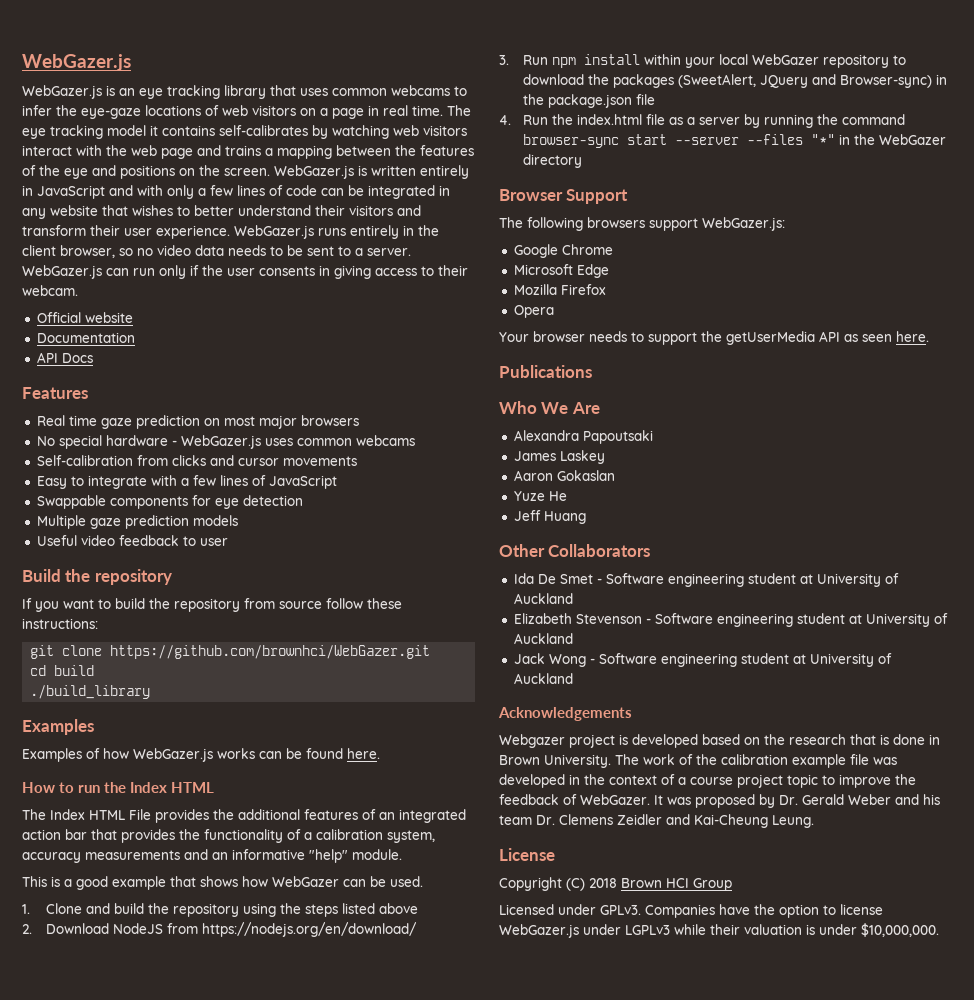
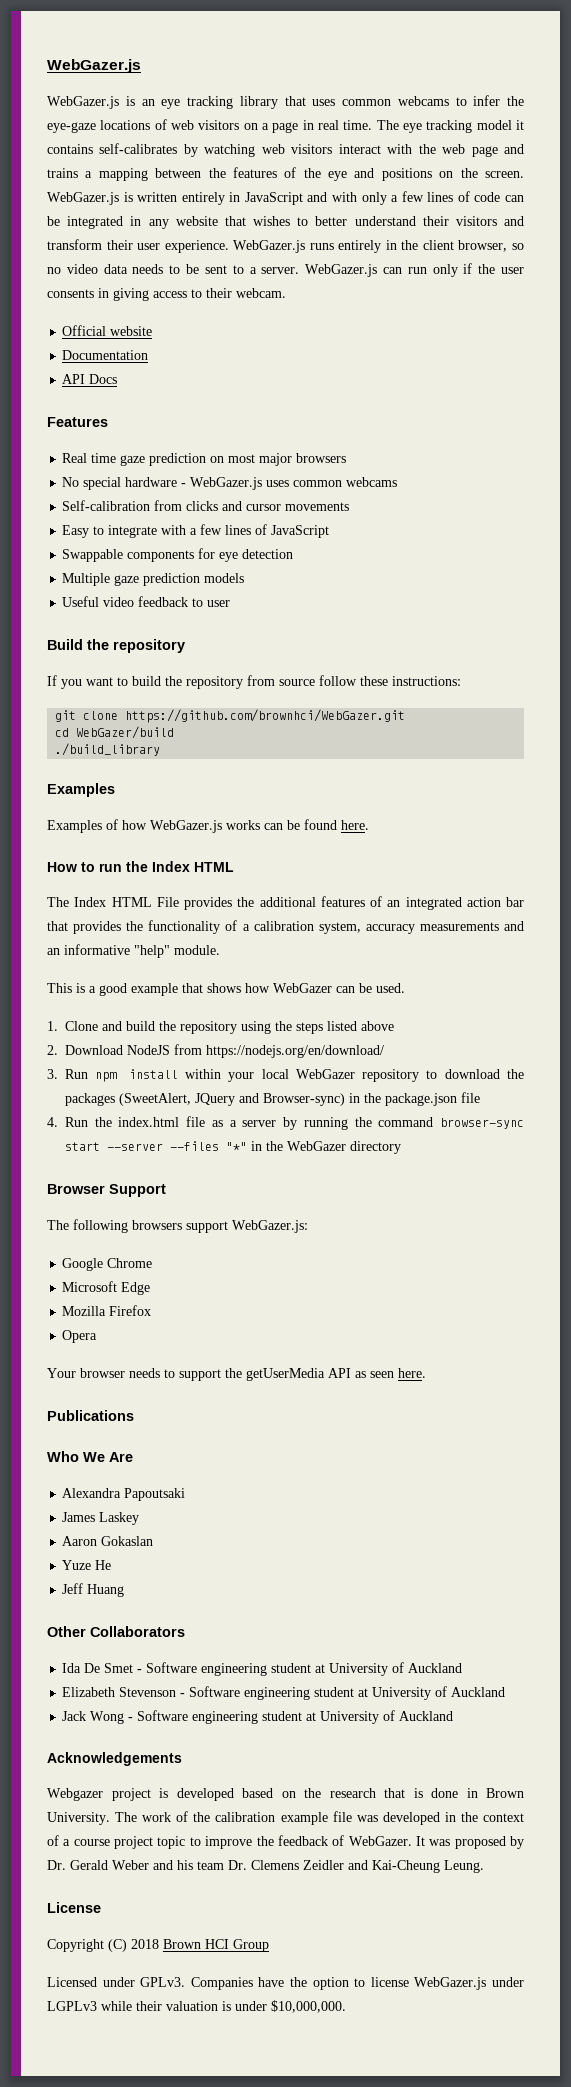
[54,665,95,676] build -> [76,726,175,739] WebGazer/build

